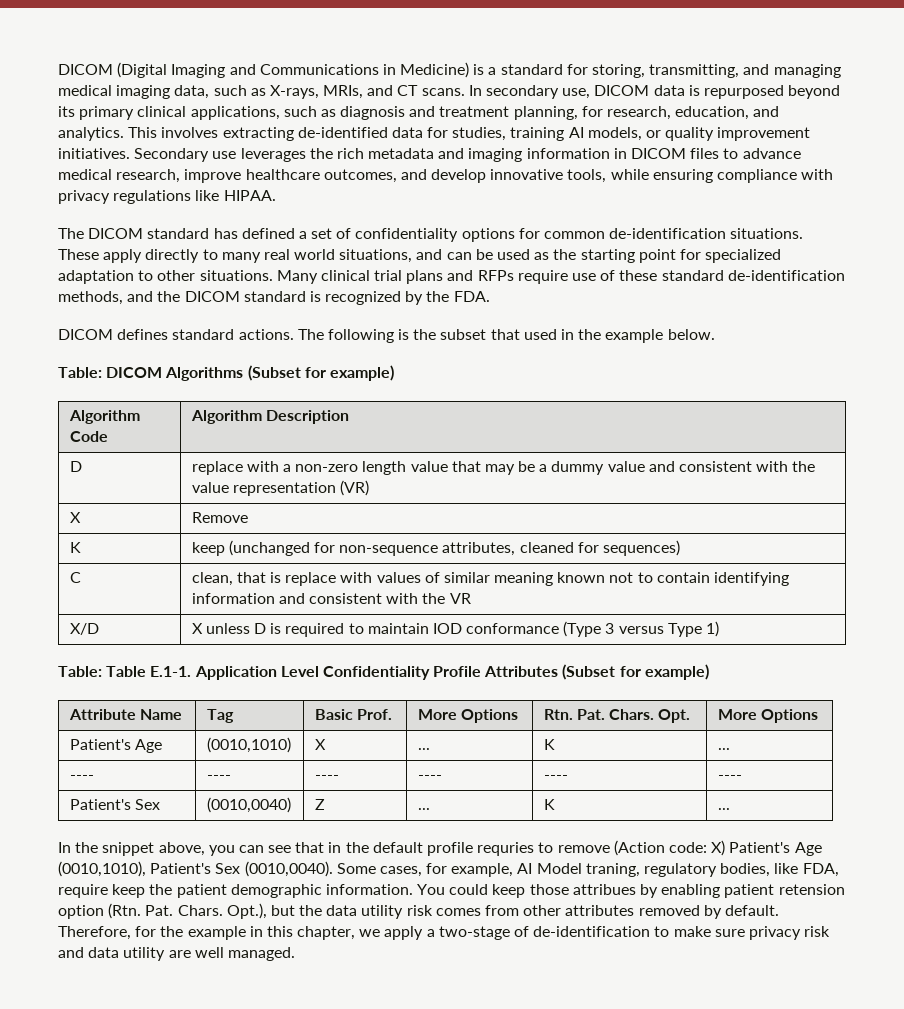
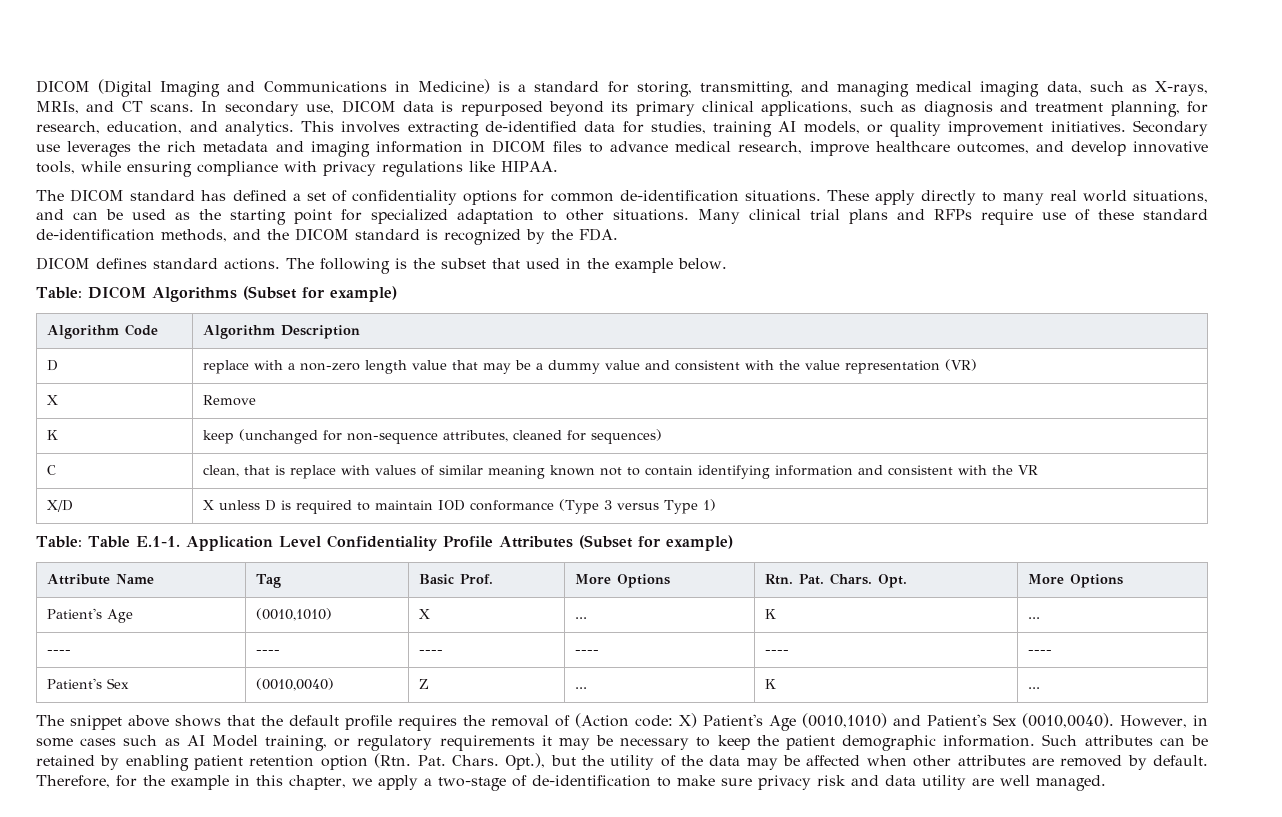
[58,842,610,856] In the snippet above, you can see that in the default profile requries to remove -> [36,715,570,731] The snippet above shows that the default profile requires the removal of
[58,861,146,877] (0010,1010), -> [802,713,921,728] (0010,1010) and
[336,863,839,877] [58,884,108,898] Some cases, for example, AI Model traning, regulatory bodies, like FDA, require -> [1120,715,1208,728] [36,735,711,751] However, in some cases such as AI Model training, or regulatory requirements it may be necessary to
[417,884,636,898] You could keep those attribues -> [1042,734,1208,746] [36,755,95,766] Such attributes can be retained
[778,884,845,895] retension -> [249,755,315,767] retention
[326,905,520,919] data utility risk comes from -> [610,755,907,770] utility of the data may be affected when
(635, 910) none -> [1031,758,1054,766] are

